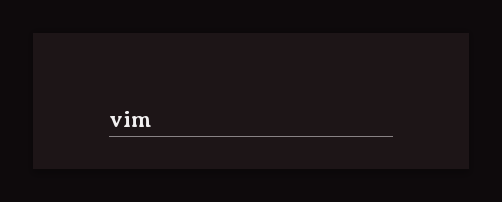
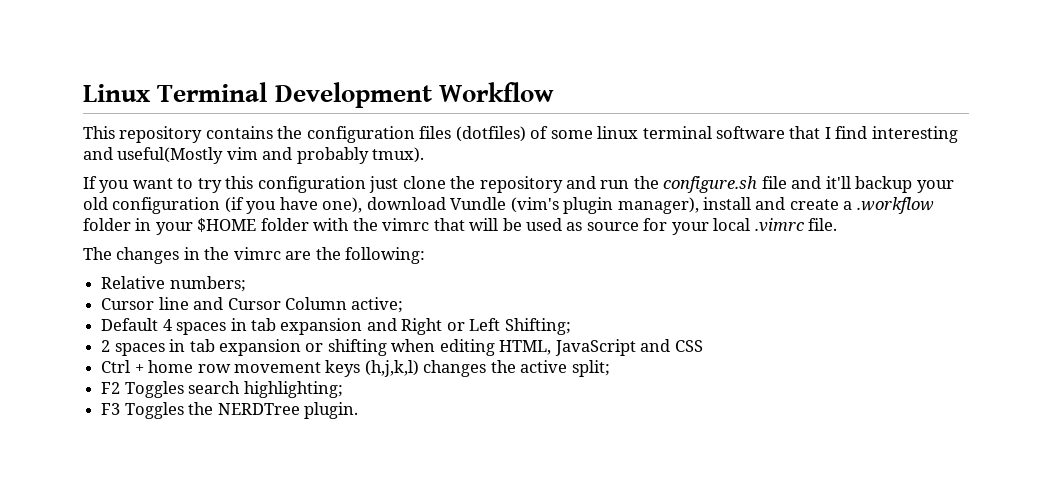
[109,111,152,127] vim -> [83,82,554,108] [83,126,958,143] [83,147,425,164] [83,176,954,193] [83,197,934,214] [83,218,838,235] [83,247,426,264] [101,276,246,292] [101,297,404,313] [101,318,571,335] [101,339,703,356] [101,360,610,377] [101,381,343,398] [101,402,358,419] Linux Terminal Development Workflow // This repository contains the configuration files (dotfiles) of some linux terminal software that I find interesting and useful(Mostly vim and probably tmux). // If you want to try this configuration just clone the repository and run the configure.sh file and it'll backup your old configuration (if you have one), download Vundle (vim's plugin manager), install and create a .workflow folder in your $HOME folder with the vimrc that will be used as source for your local .vimrc file. // The changes in the vimrc are the following: // Relative numbers; // Cursor line and Cursor Column active; // Default 4 spaces in tab expansion and Right or Left Shifting; // 2 spaces in tab expansion or shifting when editing HTML, JavaScript and CSS // Ctrl + home row movement keys (h,j,k,l) changes the active split; // F2 Toggles search highlighting; // F3 Toggles the NERDTree plugin.

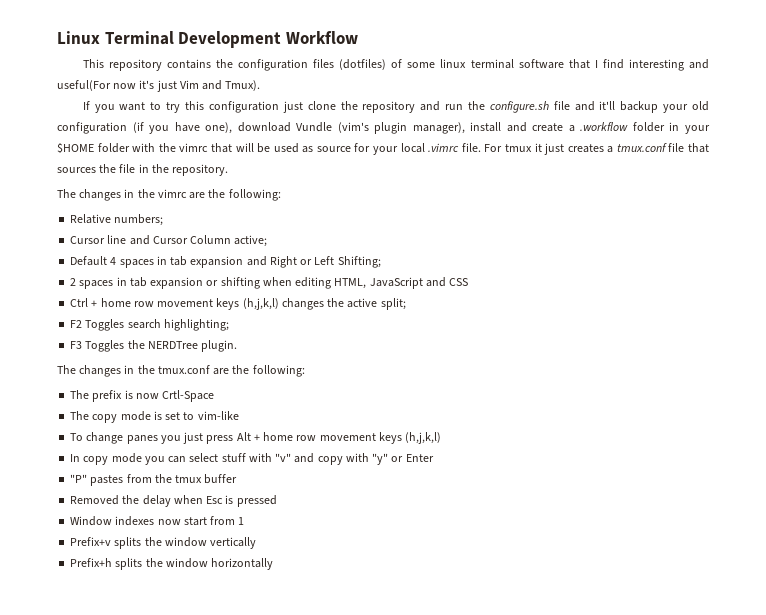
[117,147,425,164] useful(Mostly vim and probably tmux). -> [57,80,261,92] useful(For now it's just Vim and Tmux).
(838, 224) none -> [484,143,709,155] [57,164,229,176] For tmux it just creates a tmux.conf file that sources the file in the repository.
(358, 410) none -> [57,365,305,377] [70,390,215,402] [70,411,239,423] [70,432,442,444] [70,453,434,465] [70,474,238,486] [70,495,277,507] [70,516,245,526] [70,537,257,549] [70,558,274,570] // The changes in the tmux.conf are the following: // The prefix is now Crtl-Space // The copy mode is set to vim-like // To change panes you just press Alt + home row movement keys (h,j,k,l) // In copy mode you can select stuff with "v" and copy with "y" or Enter // "P" pastes from the tmux buffer // Removed the delay when Esc is pressed // Window indexes now start from 1 // Prefix+v splits the window vertically // Prefix+h splits the window horizontally

